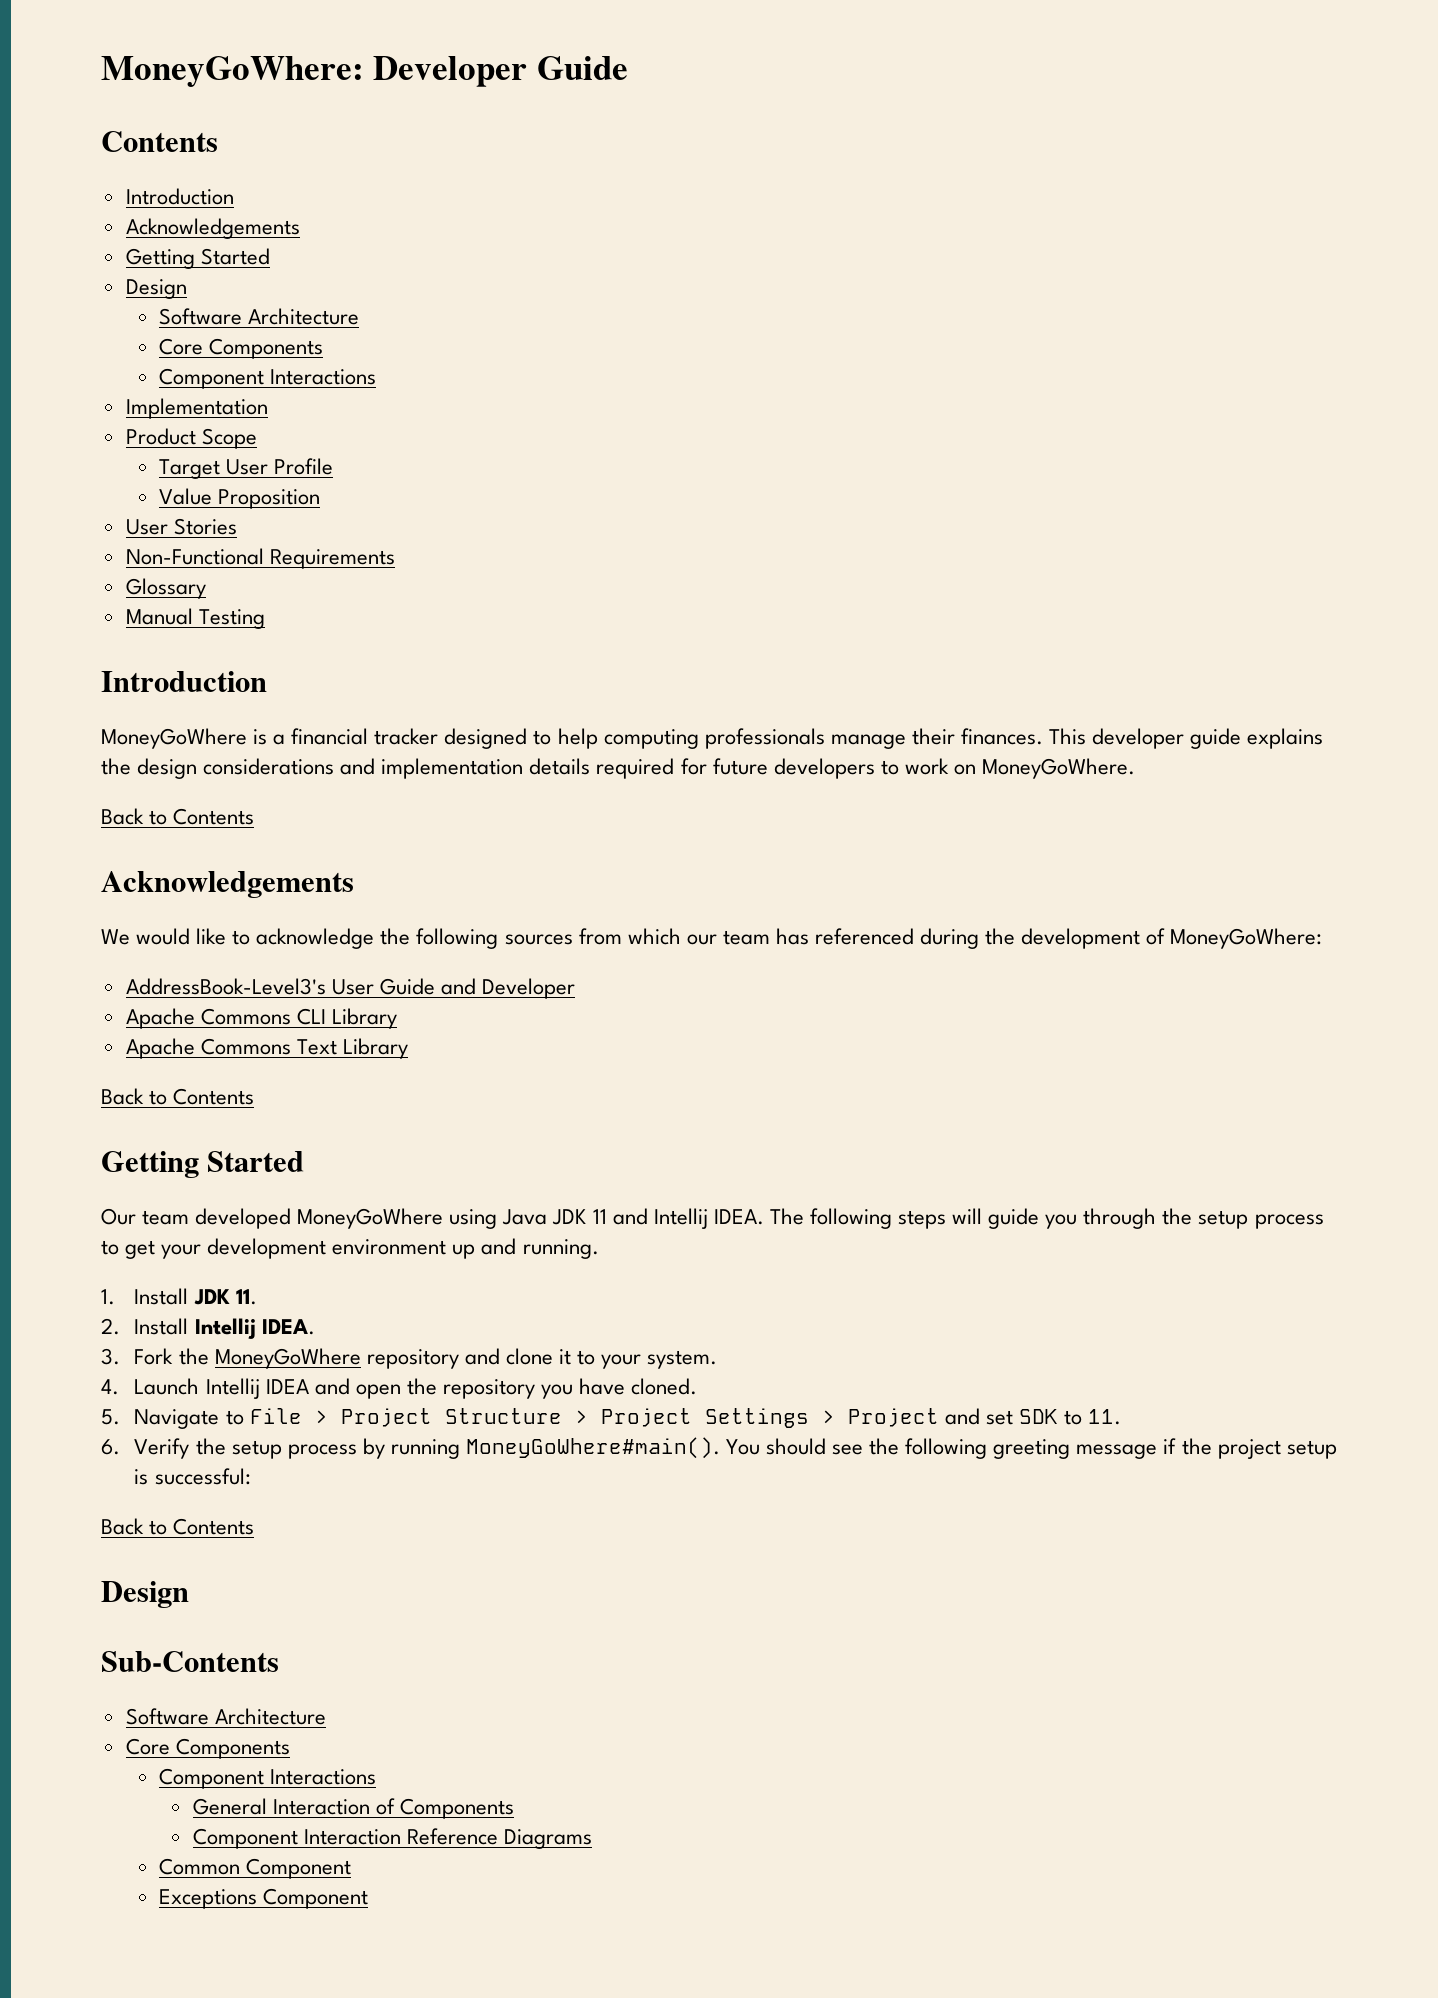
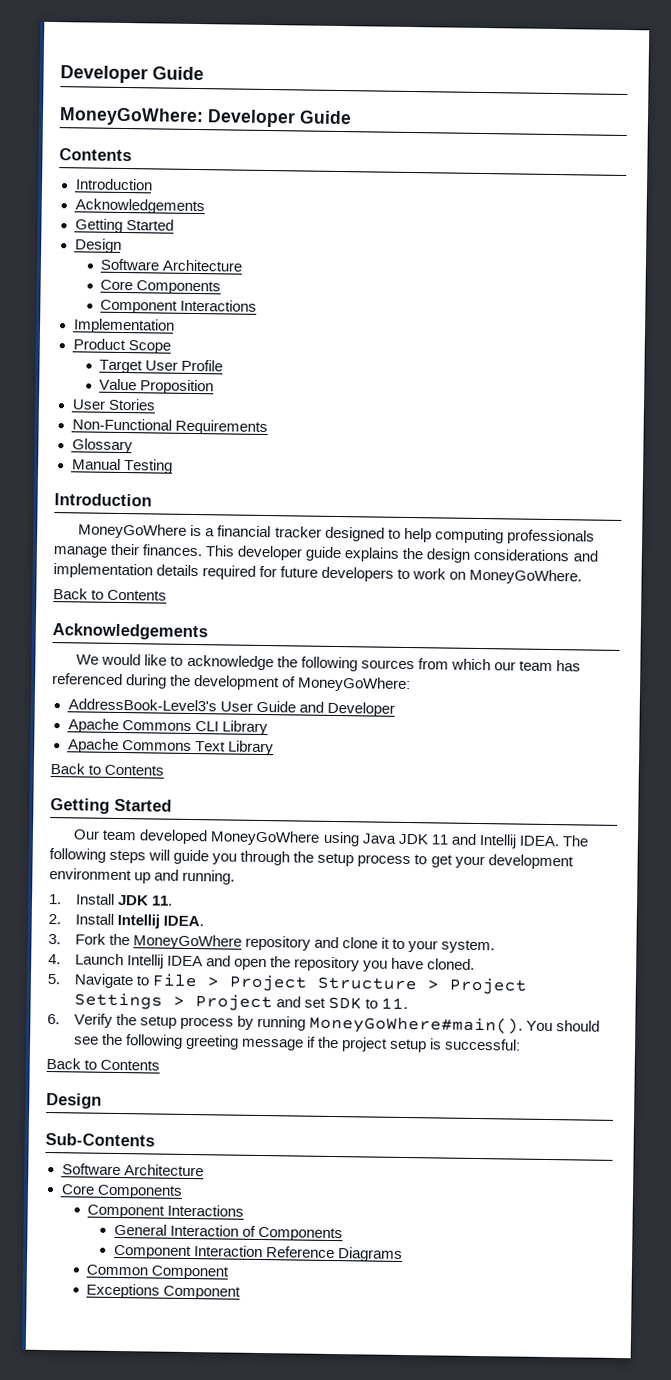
(101, 71) none -> [60,65,204,84] Developer Guide //

